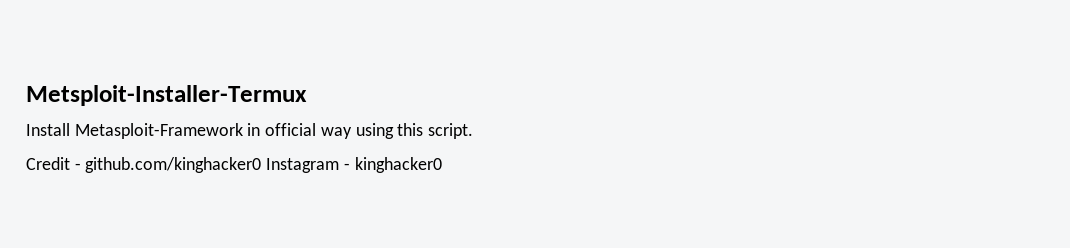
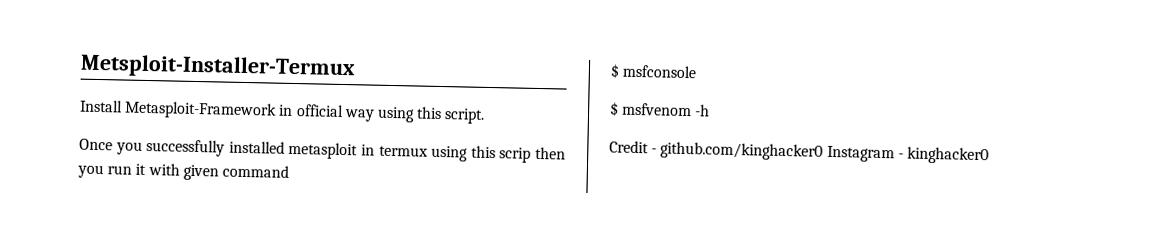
(474, 131) none -> [79,138,567,163] [77,163,289,181] [610,63,698,79] [609,101,711,117] // Once you successfully installed metasploit in termux using this scrip then you run it with given command // $ msfconsole // $ msfvenom -h

